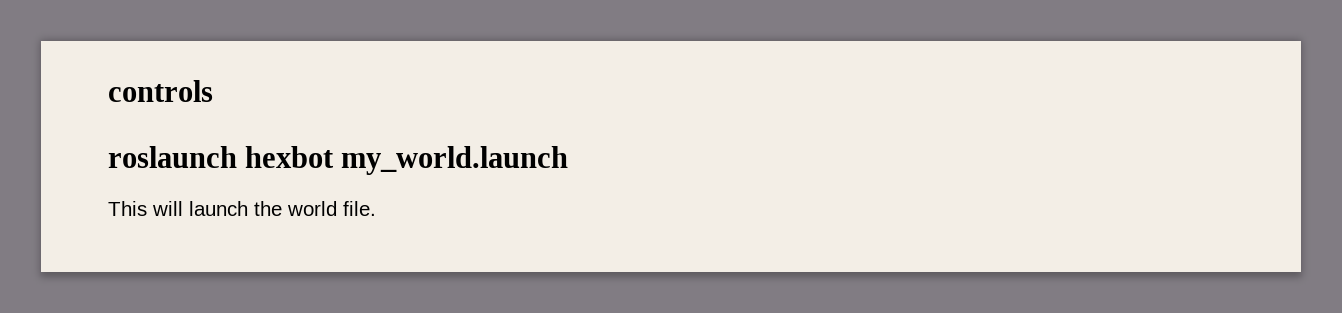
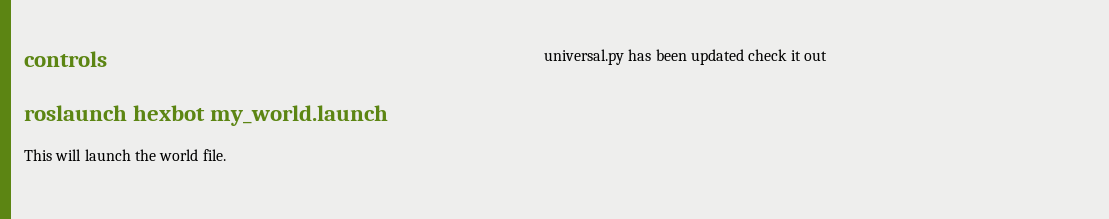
(376, 208) none -> [544,49,827,65] // universal.py has been updated check it out

